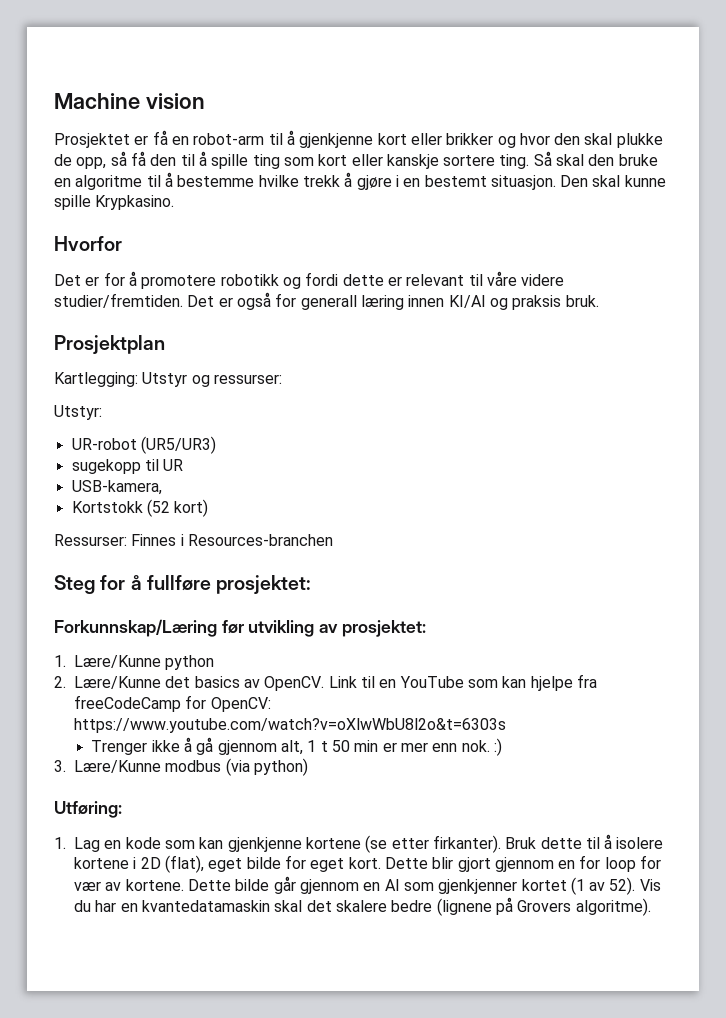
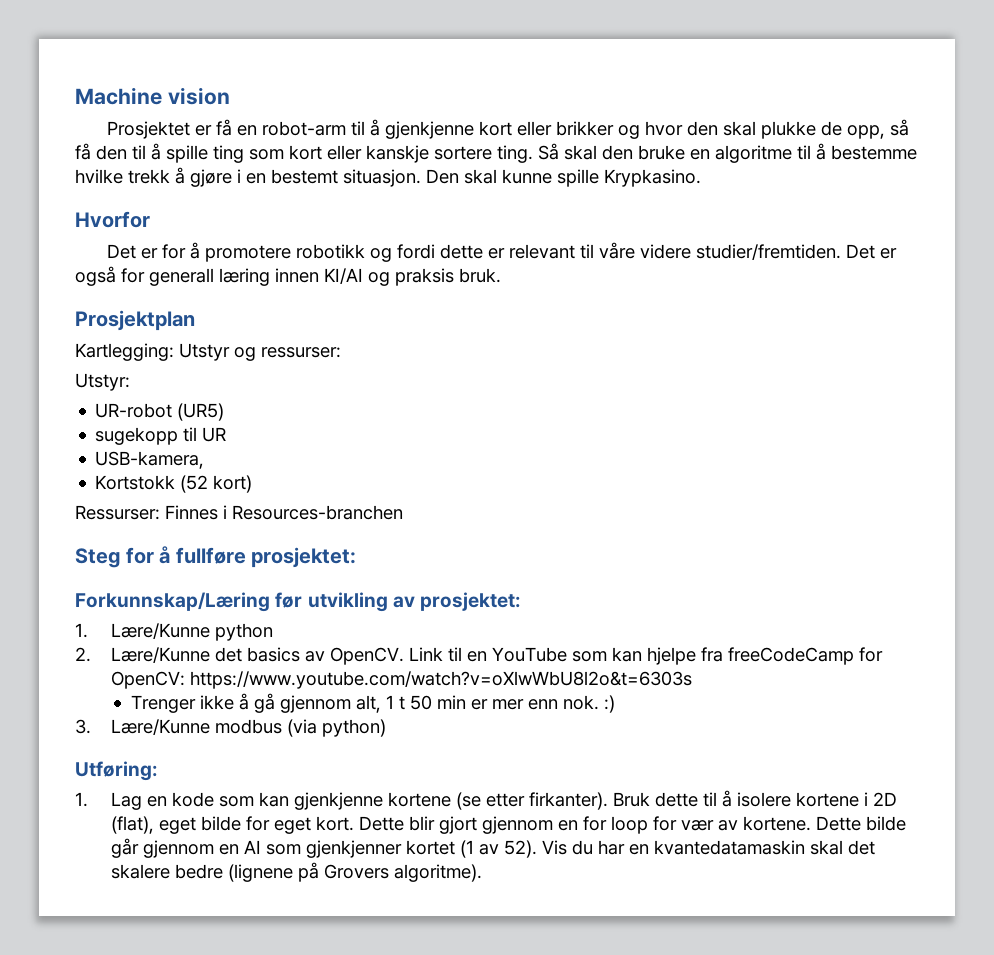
[140,436,216,454] (UR5/UR3) -> [177,403,225,421] (UR5)

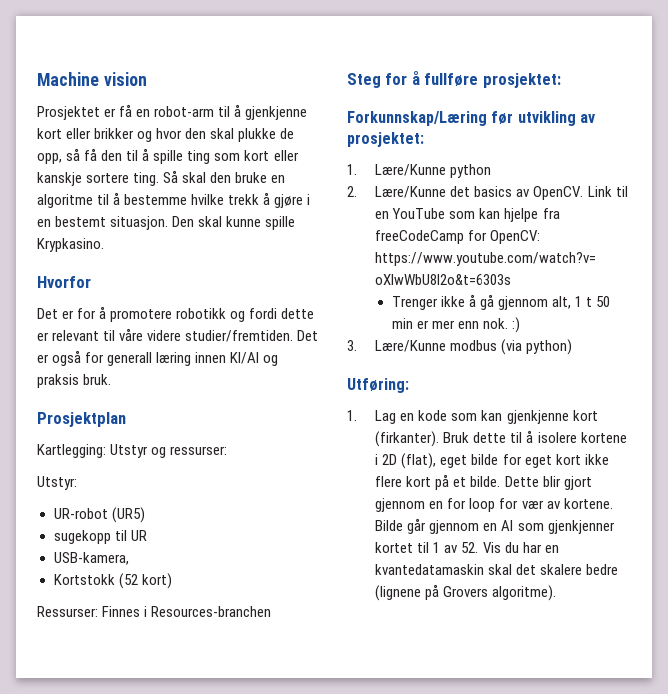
[387,792,608,810] kortene (se etter firkanter). -> [572,410,598,421] [375,431,440,447] kort (firkanter).
[315,816,354,831] kort. -> [555,454,609,465] [375,474,501,490] kort ikke flere kort på et bilde.
[815,816,906,831] Dette bilde -> [375,520,404,531] Bilde
[459,840,537,858] (1 av 52). -> [417,542,479,553] til 1 av 52.

